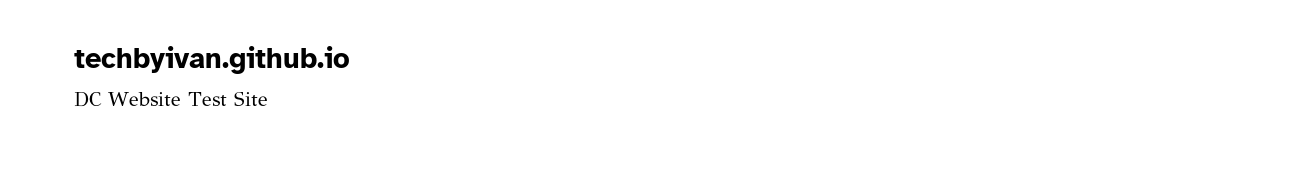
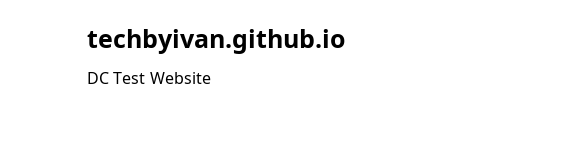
[108,91,268,106] Website Test Site -> [113,72,211,84] Test Website

